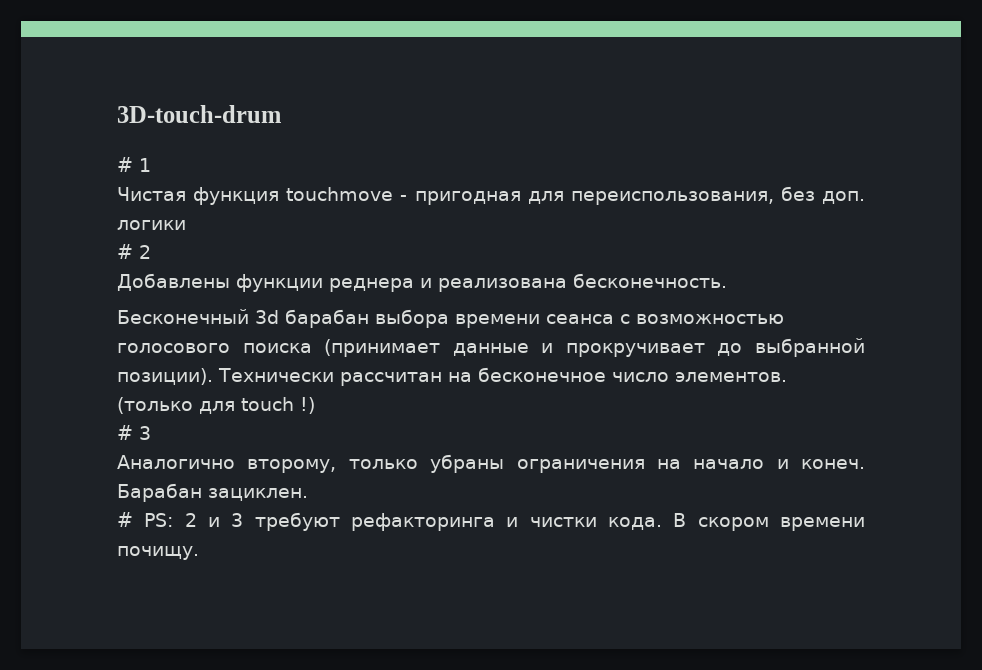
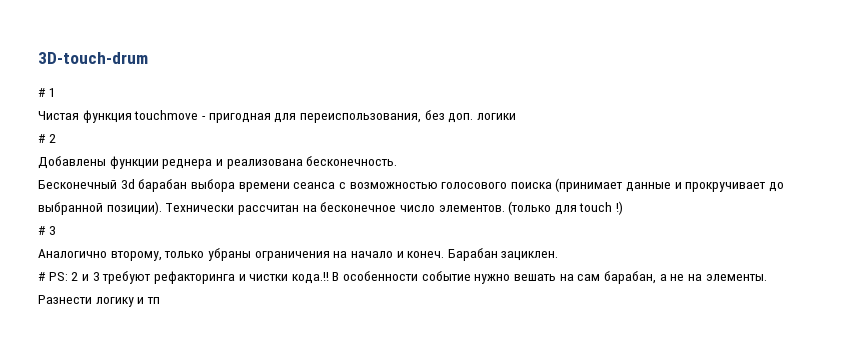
[608,513,866,531] [117,546,199,560] кода. В скором времени почищу. -> [291,271,767,284] [38,295,160,307] кода.!! В особенности событие нужно вешать на сам барабан, а не на элементы. Разнести логику и тп

